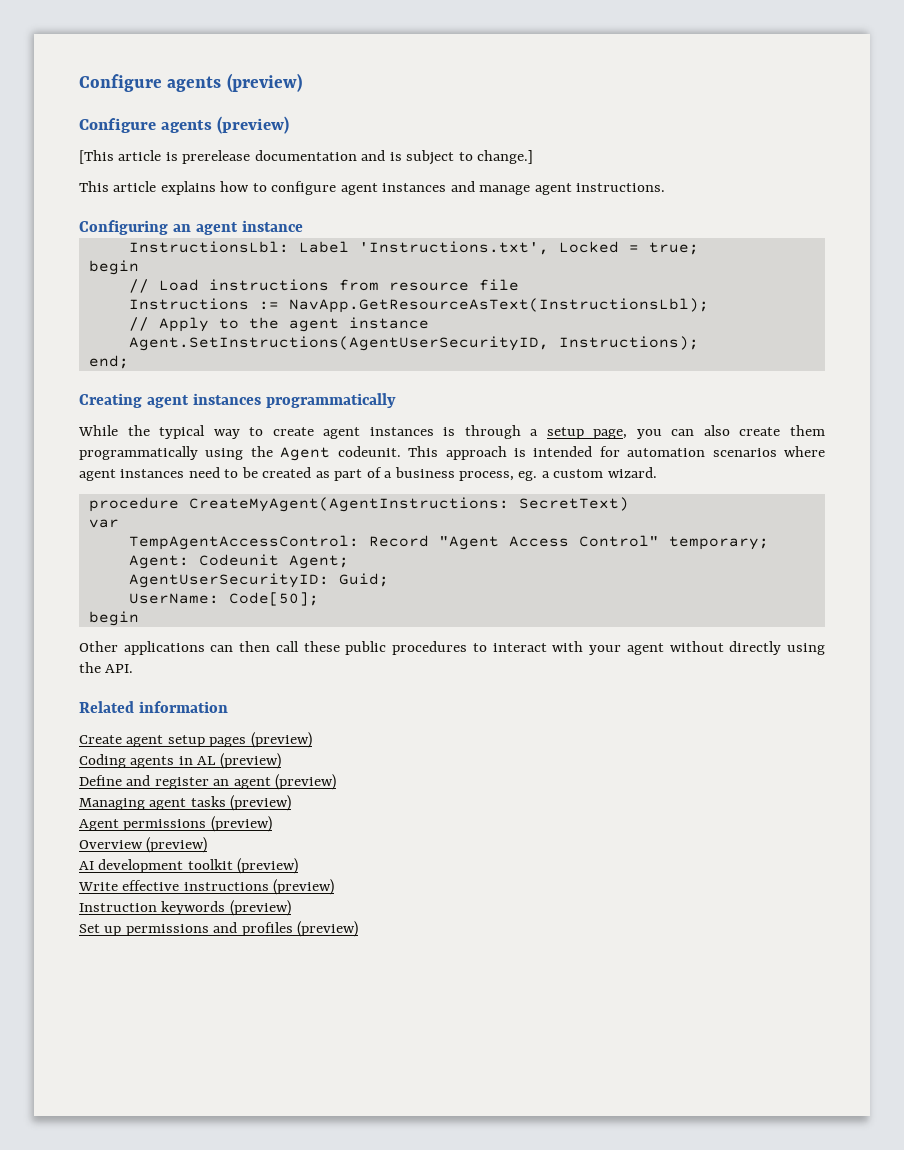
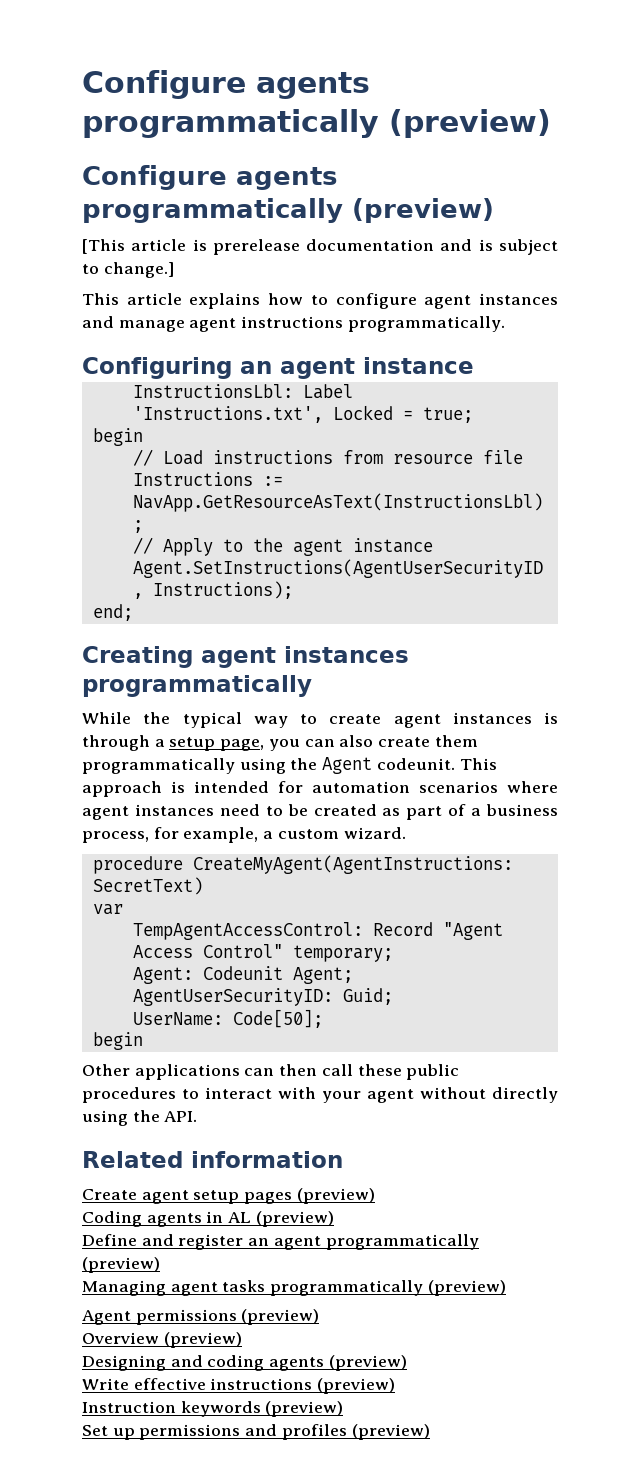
[79,74,222,92] Configure agents -> [82,70,370,99] [82,109,379,138] Configure agents programmatically
(213, 126) none -> [82,198,343,223] programmatically
[576,183,666,192] instructions. -> [241,316,505,332] instructions programmatically.
[518,471,538,481] eg. -> [153,827,259,843] for example,
(271, 783) none -> [325,1234,479,1250] programmatically
(226, 801) none -> [270,1280,424,1296] programmatically
[79,859,233,873] AI development toolkit -> [82,1355,325,1371] Designing and coding agents

